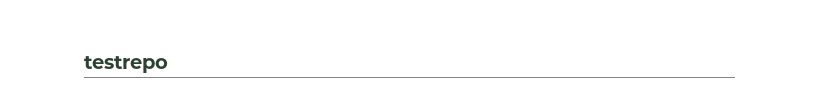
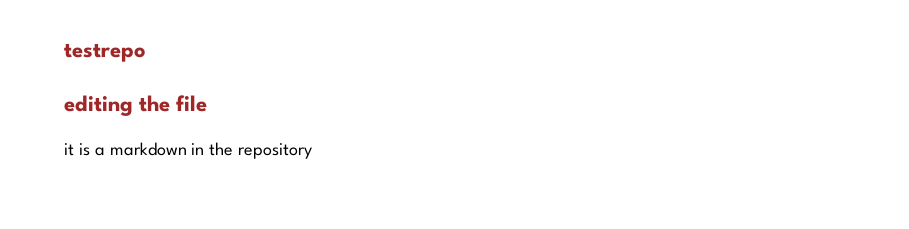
(168, 64) none -> [64,95,208,116] [64,142,313,159] // editing the file // it is a markdown in the repository

